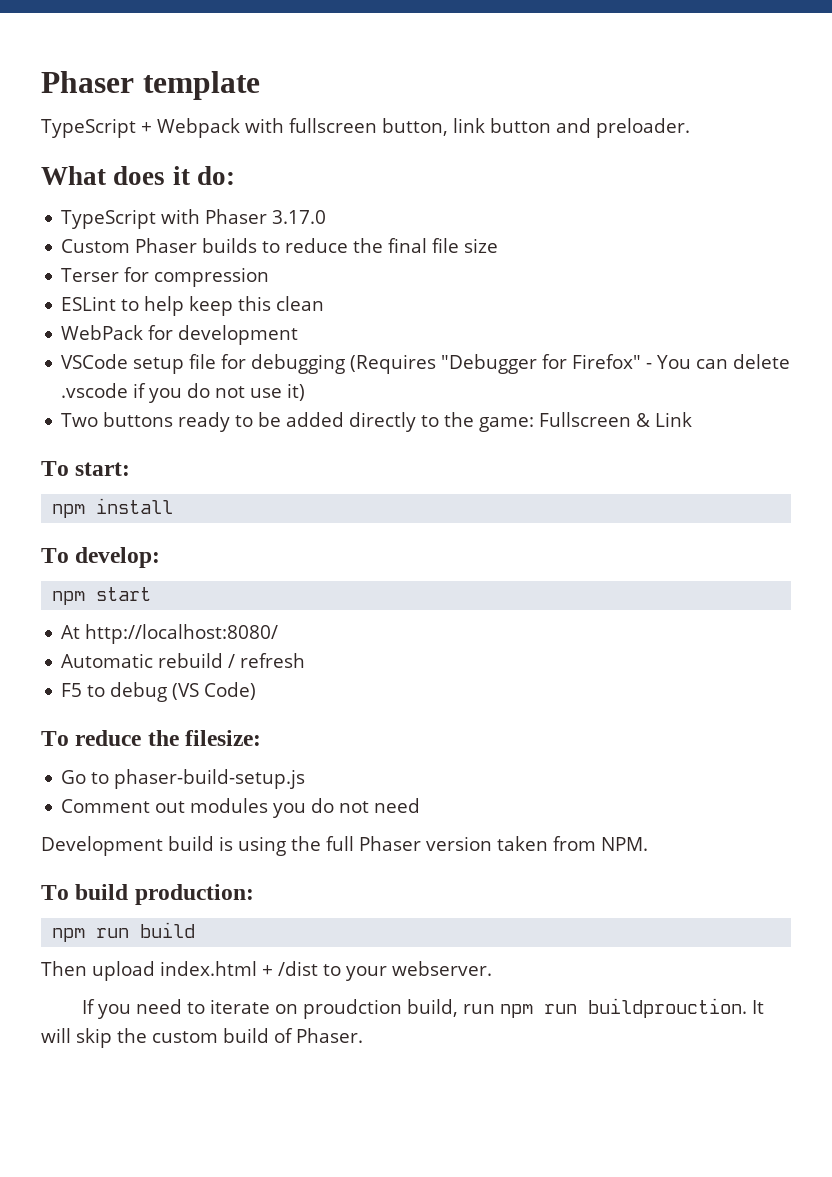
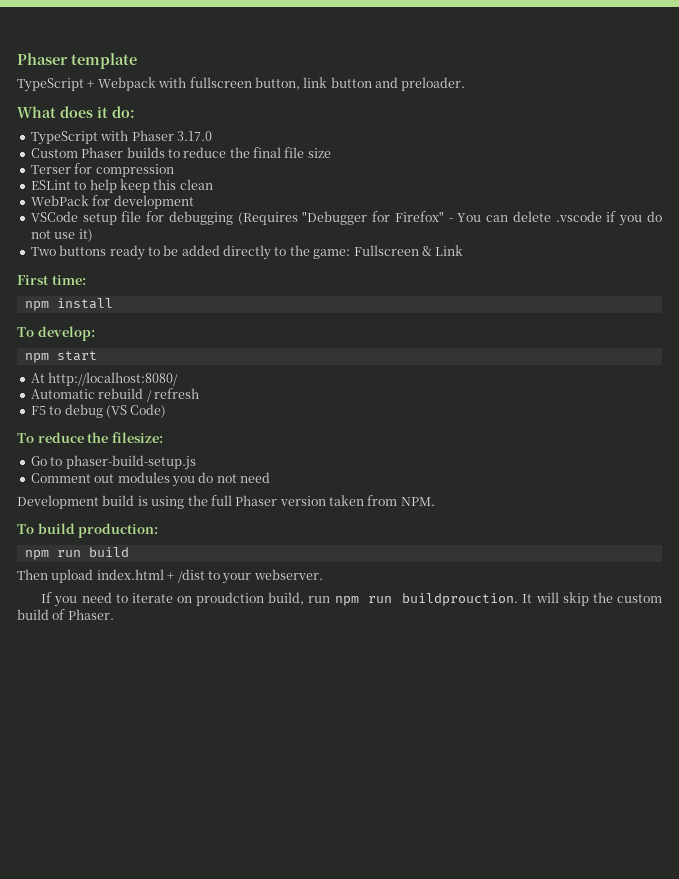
[41,461,131,476] To start: -> [17,275,86,285] First time:

